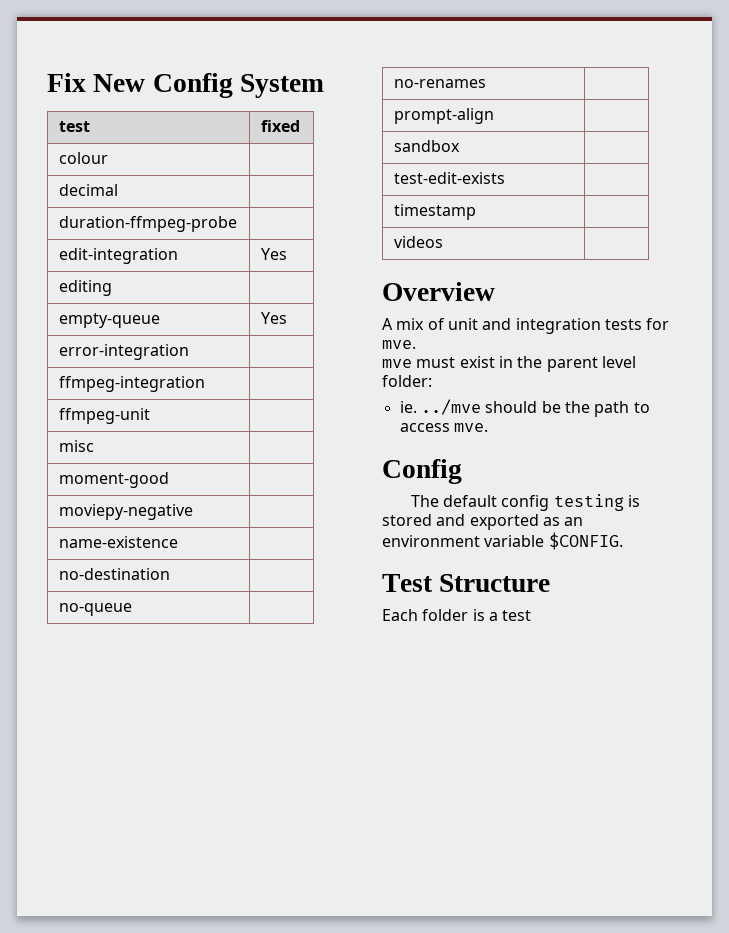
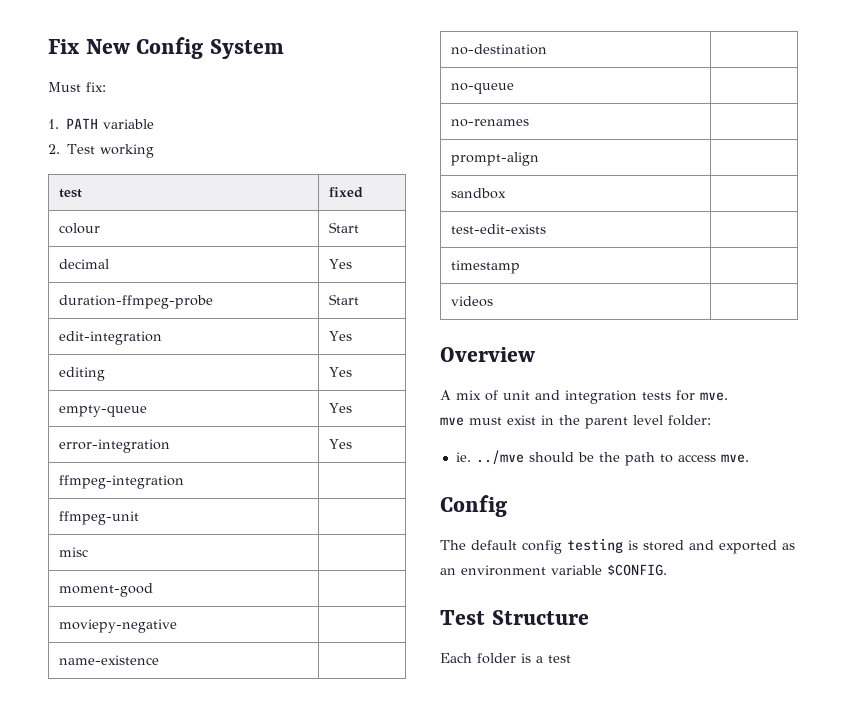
(325, 86) none -> [48,82,106,92] [48,118,155,129] [48,144,155,158] // Must fix: // 1. PATH variable // 2. Test working
(108, 158) none -> [328,222,359,233] Start
(118, 190) none -> [328,259,352,269] Yes
(237, 224) none -> [328,294,359,305] Start
(112, 288) none -> [328,367,352,377] Yes
(189, 352) none -> [328,439,352,449] Yes

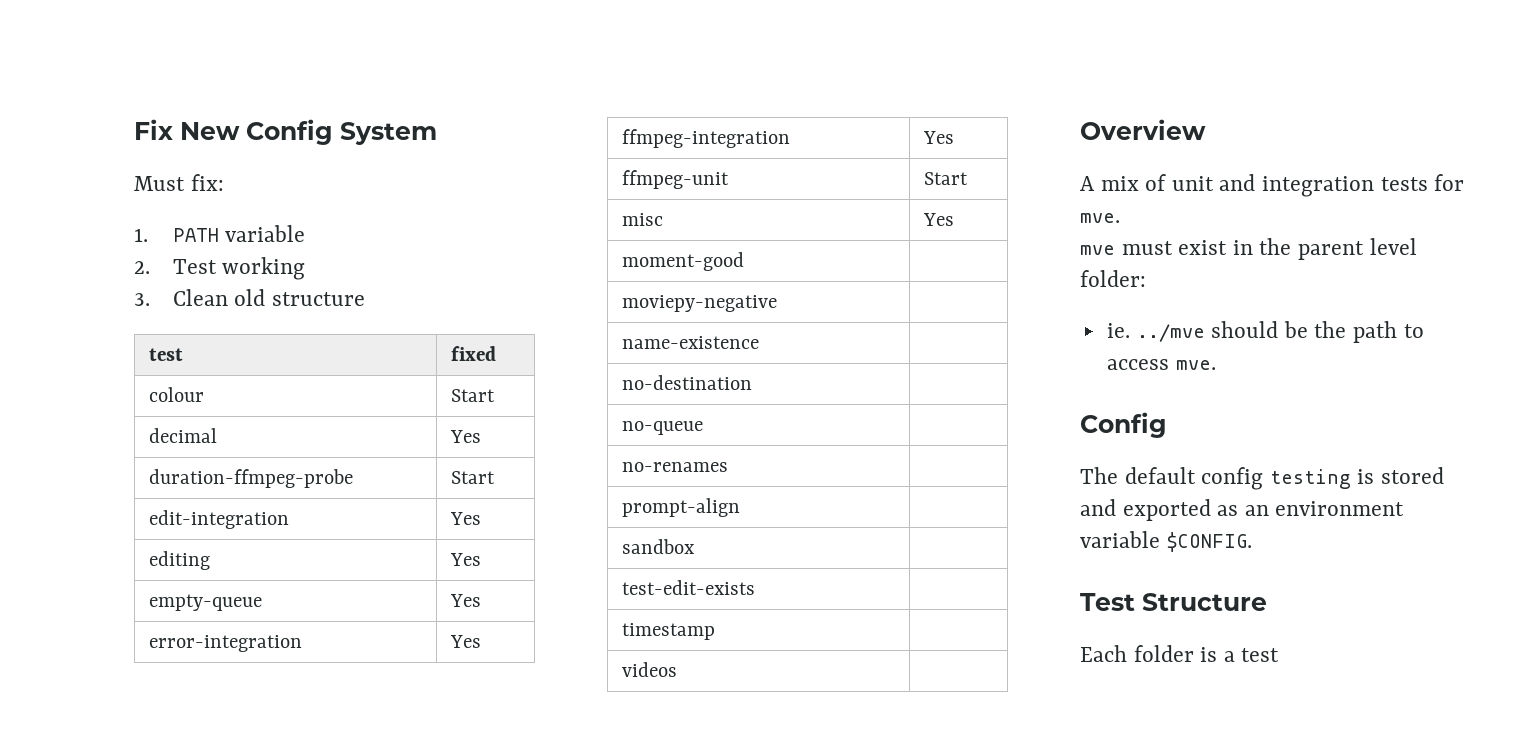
(155, 151) none -> [134,289,365,306] // 3. Clean old structure
(184, 482) none -> [922,131,954,144] Yes
(139, 518) none -> [923,172,968,185] Start
(88, 552) none -> [922,213,954,226] Yes

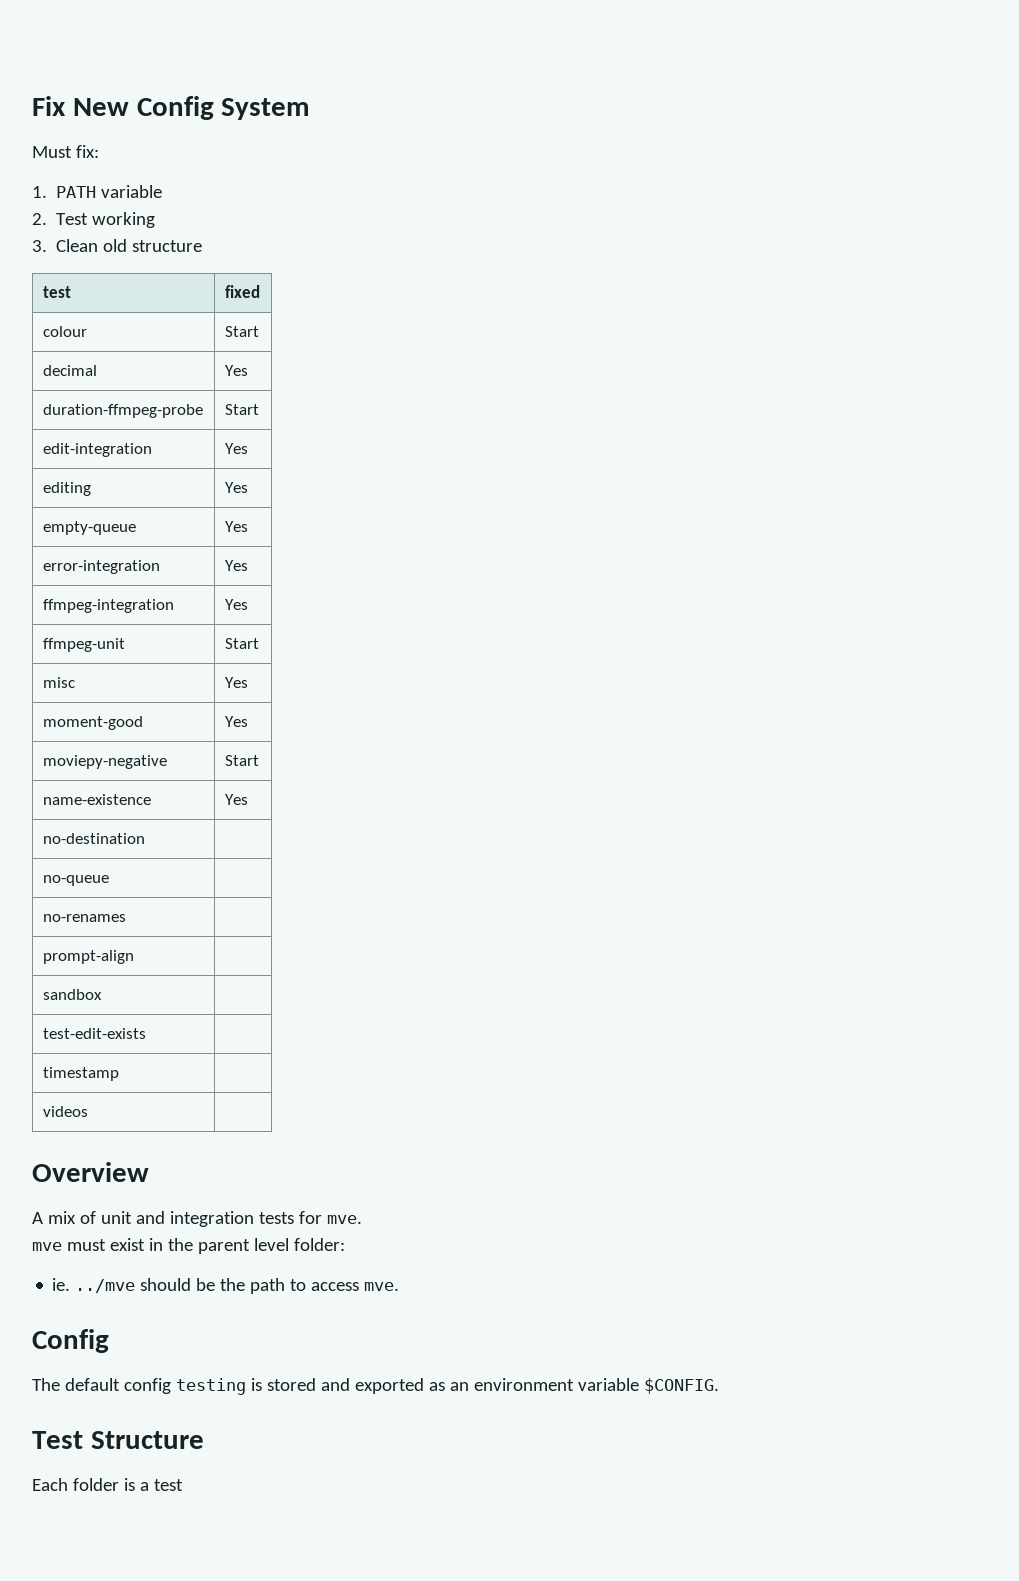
(744, 261) none -> [224,716,248,727] Yes
(777, 303) none -> [224,755,259,766] Start
(759, 342) none -> [224,794,248,805] Yes

